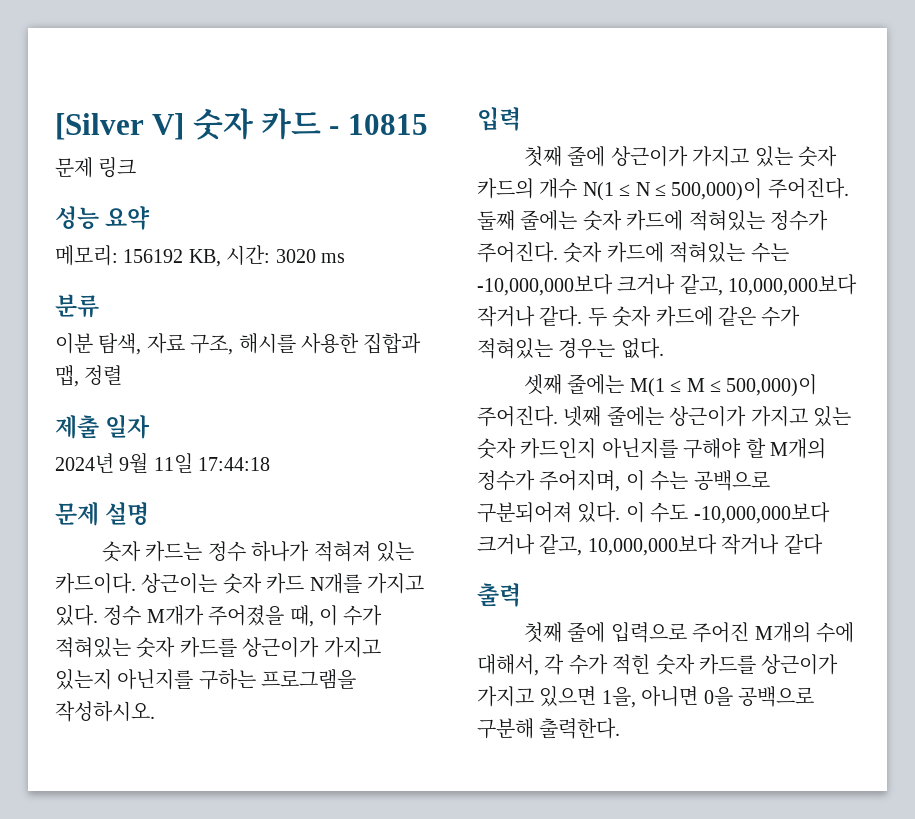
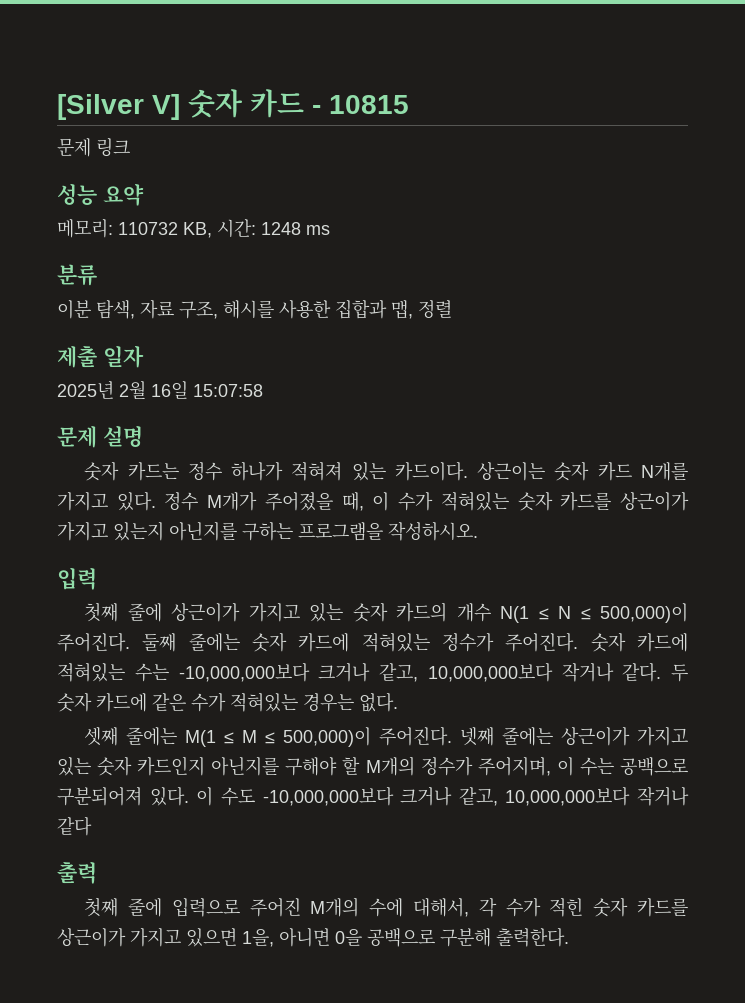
[123,249,184,263] 156192 -> [118,222,178,235] 110732
[275,249,316,263] 3020 -> [261,222,301,235] 1248
[55,452,271,473] 2024년 9월 11일 17:44:18 -> [57,380,263,399] 2025년 2월 16일 15:07:58

